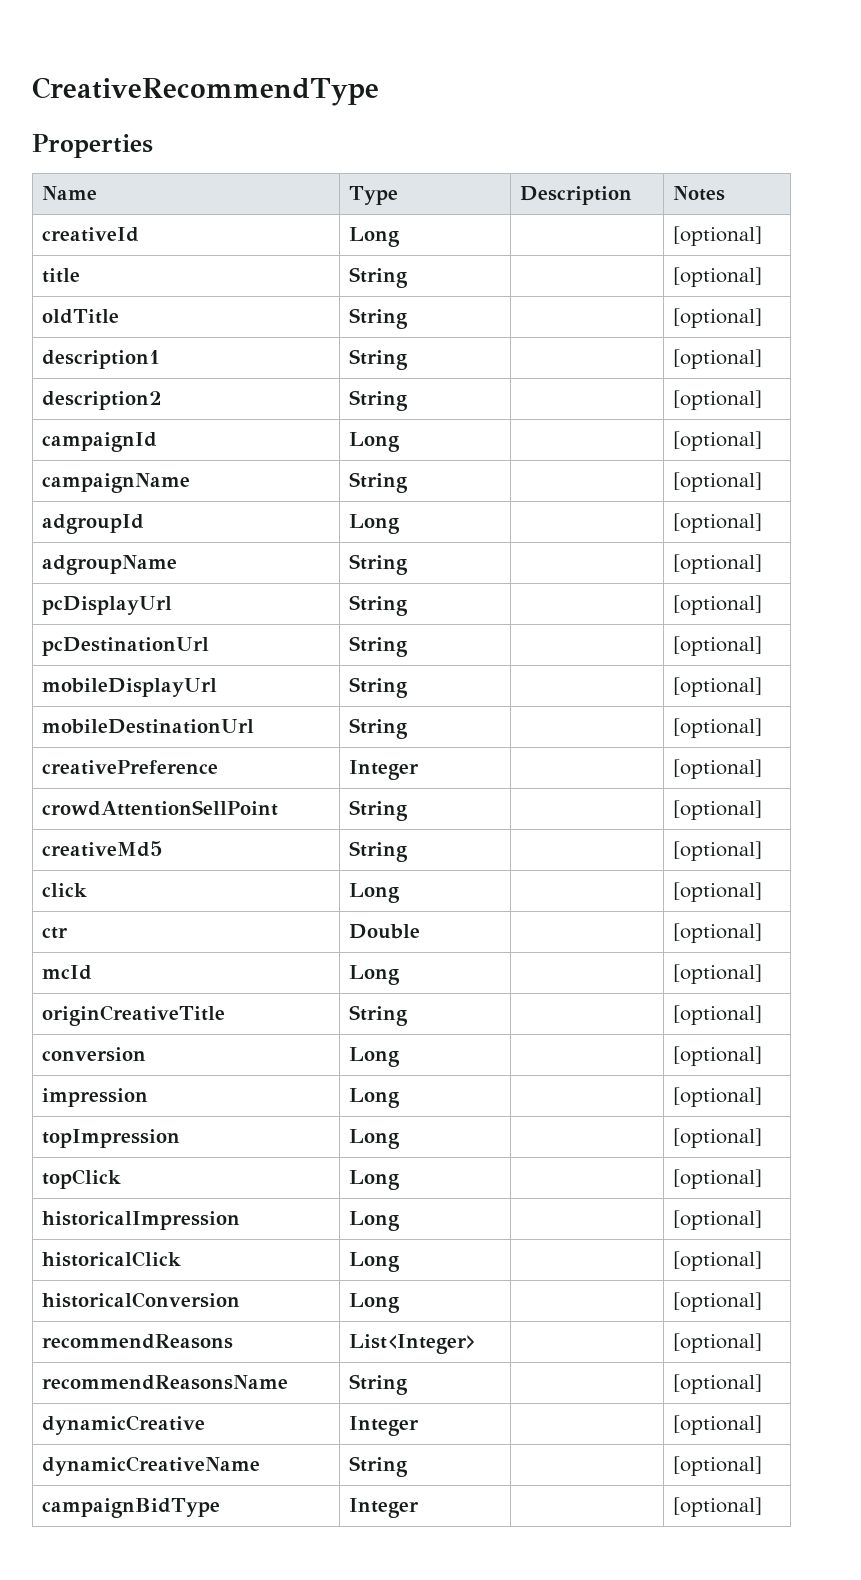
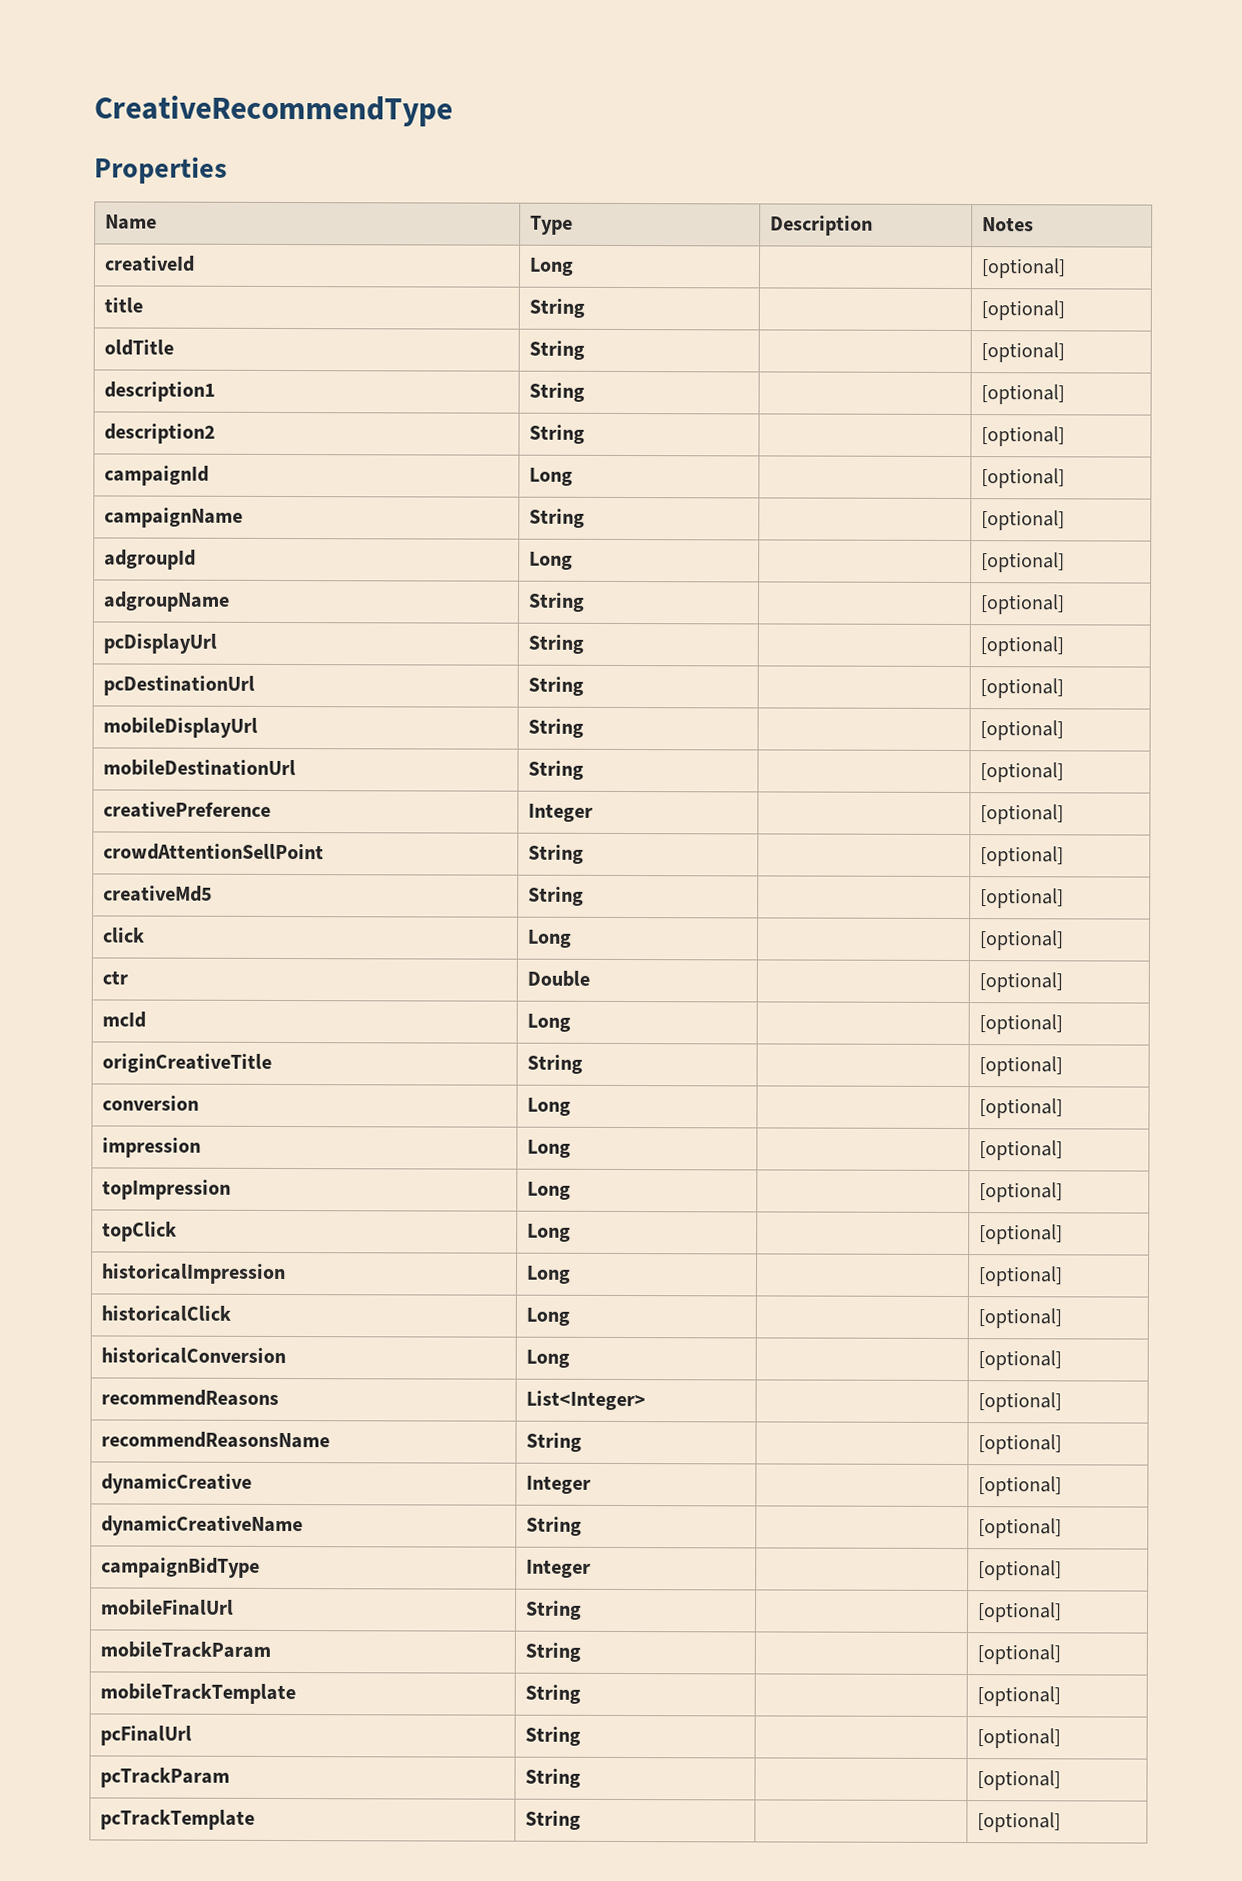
(762, 1507) none -> [99,1599,234,1616] [524,1600,582,1620] [976,1602,1062,1623] [99,1641,271,1658] [524,1642,581,1662] [976,1644,1061,1665] [99,1683,296,1705] [524,1684,581,1704] [976,1686,1061,1707] [99,1725,192,1746] [524,1726,581,1746] [976,1728,1061,1749] [99,1767,230,1788] [524,1768,581,1788] [976,1770,1061,1791] [99,1809,255,1830] [524,1810,581,1830] [976,1812,1061,1833] // mobileFinalUrl | String | | [optional] // mobileTrackParam | String | | [optional] // mobileTrackTemplate | String | | [optional] // pcFinalUrl | String | | [optional] // pcTrackParam | String | | [optional] // pcTrackTemplate | String | | [optional]

